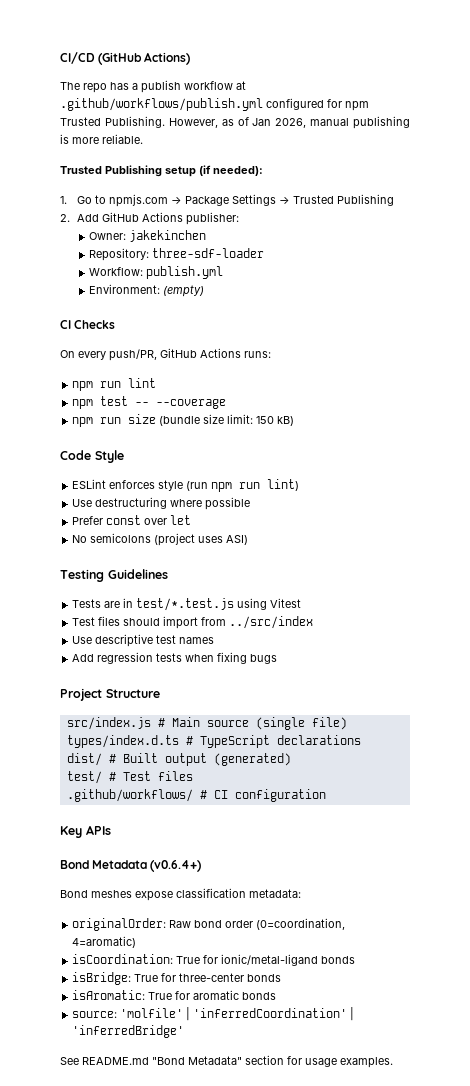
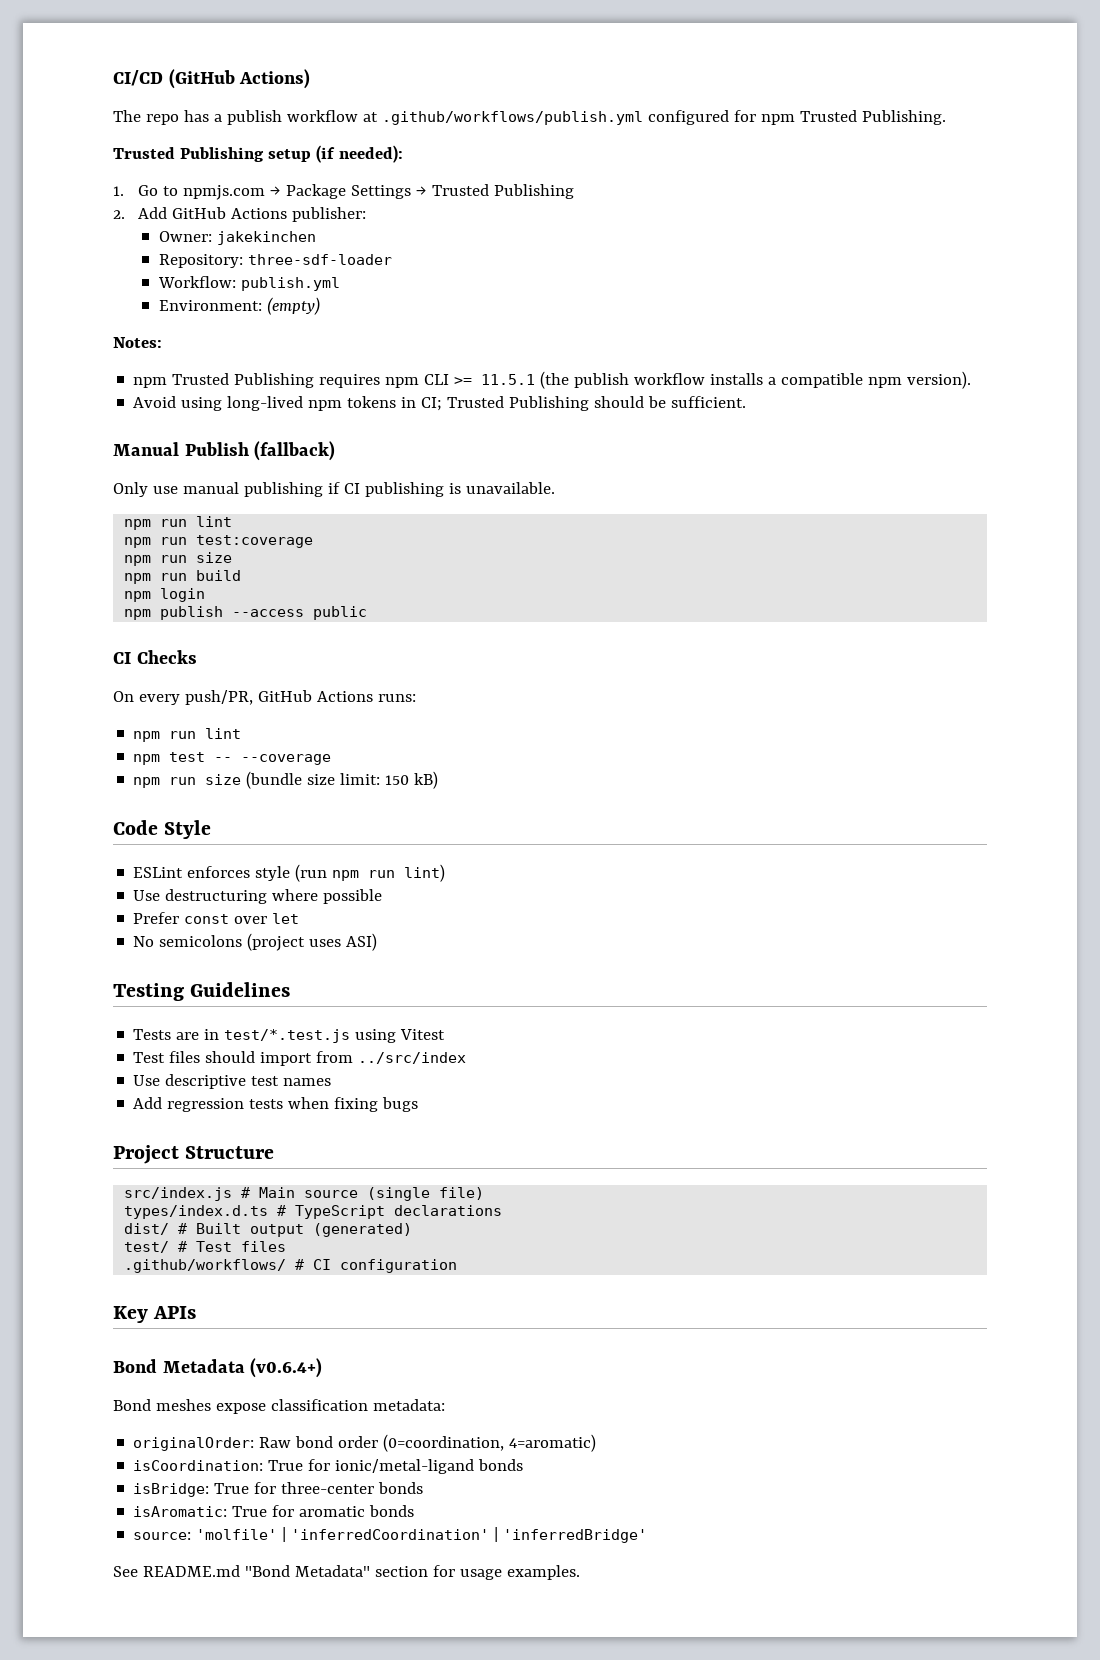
[168,116,410,129] [60,134,143,144] However, as of Jan 2026, manual publishing is more reliable. -> (946, 117) none
(205, 291) none -> [113,337,162,348] [133,371,972,389] [133,396,747,411] [113,441,336,461] [113,482,555,497] [124,516,233,530] [124,535,314,548] [124,552,233,566] [124,570,242,584] [124,588,206,602] [124,606,368,620] // Notes: // npm Trusted Publishing requires npm CLI >= 11.5.1 (the publish workflow installs a compatible npm version). // Avoid using long-lived npm tokens in CI; Trusted Publishing should be sufficient. // Manual Publish (fallback) // Only use manual publishing if CI publishing is unavailable. // npm run lint // npm run test:coverage // npm run size // npm run build // npm login // npm publish --access public

